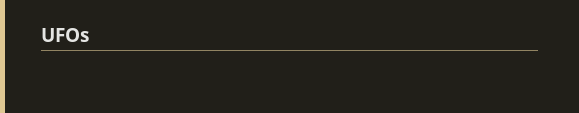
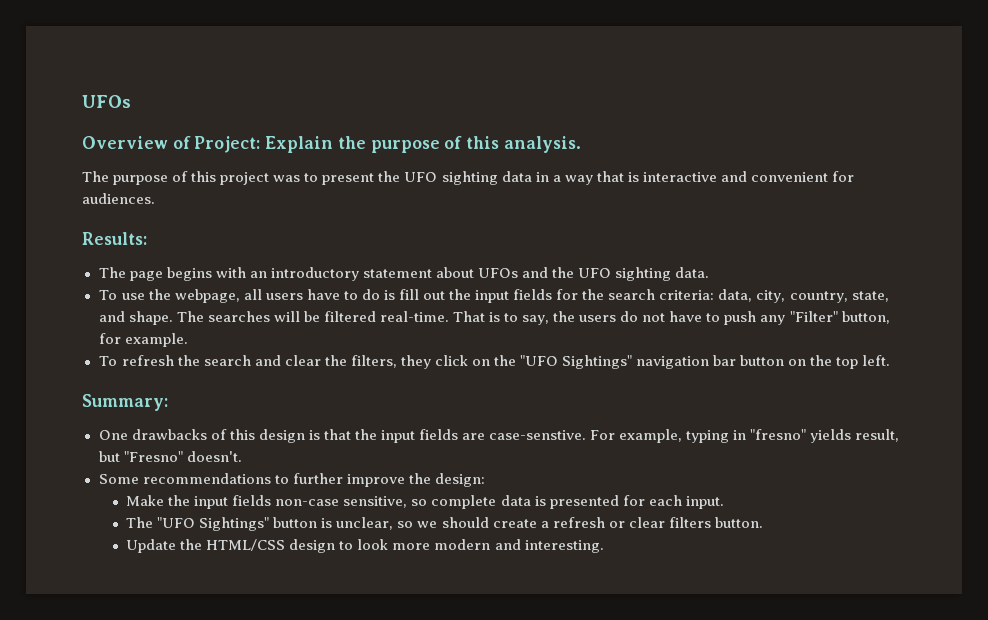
[41,28,89,42] UFOs -> [82,95,131,108] [82,136,581,153] [82,171,854,185] [82,193,155,204] [82,232,147,245] [98,267,710,281] [98,289,889,303] [98,311,890,325] [98,333,188,347] [98,355,891,369] [82,394,168,411] [98,429,900,443] [98,451,242,462] [98,473,485,487] [126,495,724,509] [126,517,763,531] [126,539,604,553] UFOs // Overview of Project: Explain the purpose of this analysis. // The purpose of this project was to present the UFO sighting data in a way that is interactive and convenient for audiences. // Results: // The page begins with an introductory statement about UFOs and the UFO sighting data. // To use the webpage, all users have to do is fill out the input fields for the search criteria: data, city, country, state, and shape. The searches will be filtered real-time. That is to say, the users do not have to push any "Filter" button, for example. // To refresh the search and clear the filters, they click on the "UFO Sightings" navigation bar button on the top left. // Summary: // One drawbacks of this design is that the input fields are case-senstive. For example, typing in "fresno" yields result, but "Fresno" doesn't. // Some recommendations to further improve the design: // Make the input fields non-case sensitive, so complete data is presented for each input. // The "UFO Sightings" button is unclear, so we should create a refresh or clear filters button. // Update the HTML/CSS design to look more modern and interesting.

